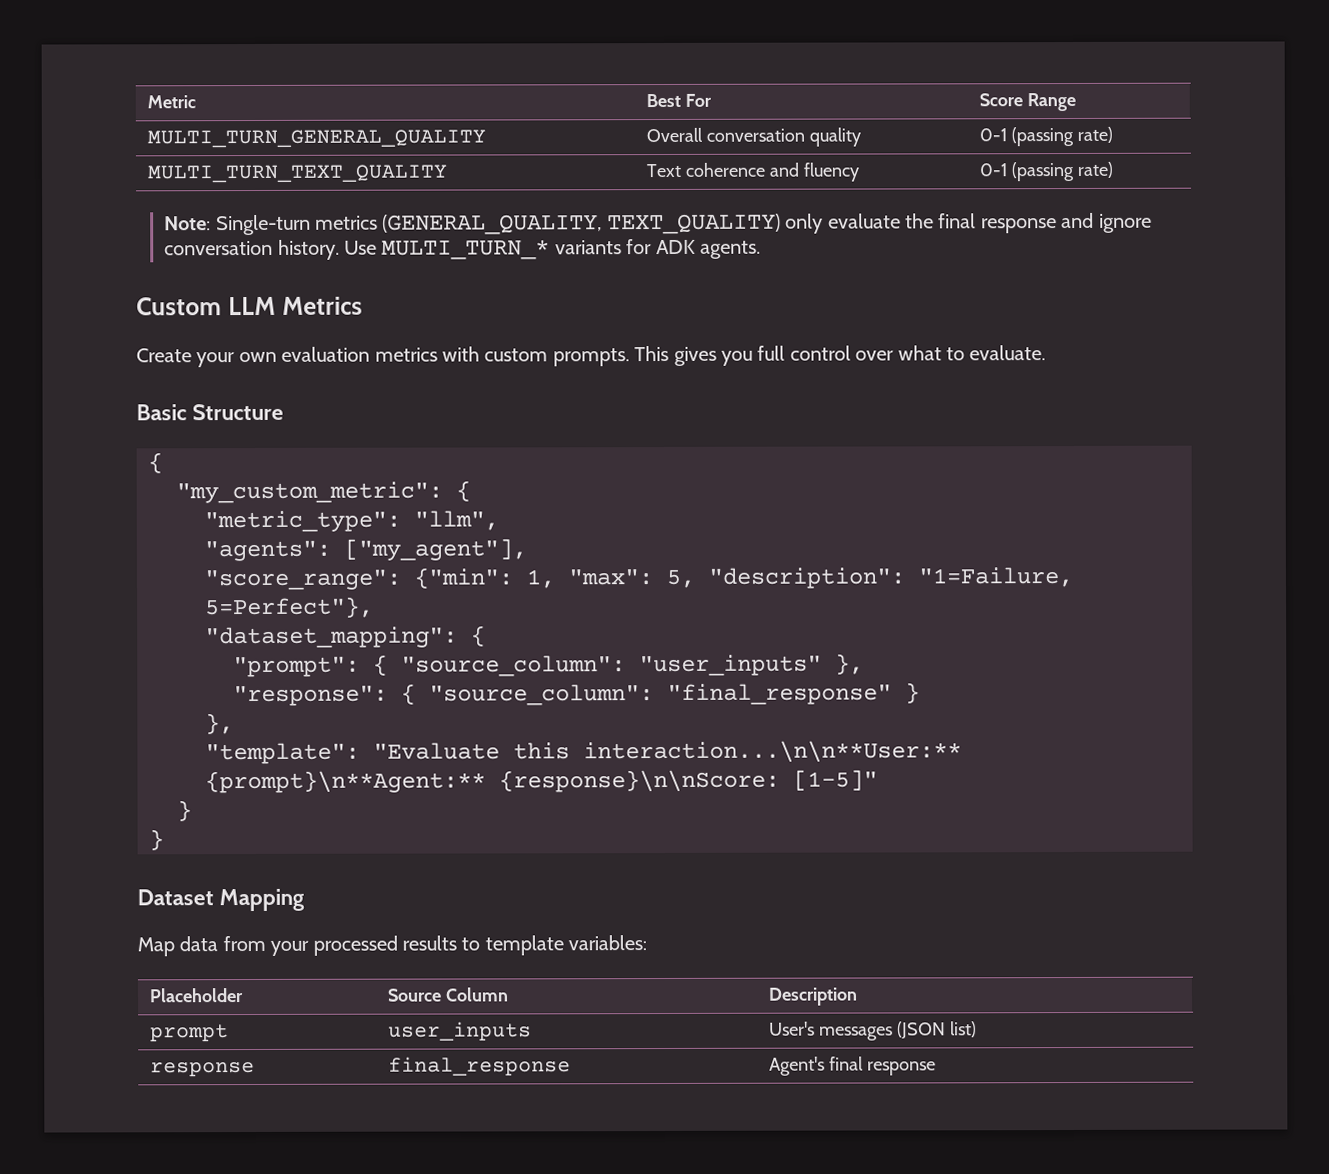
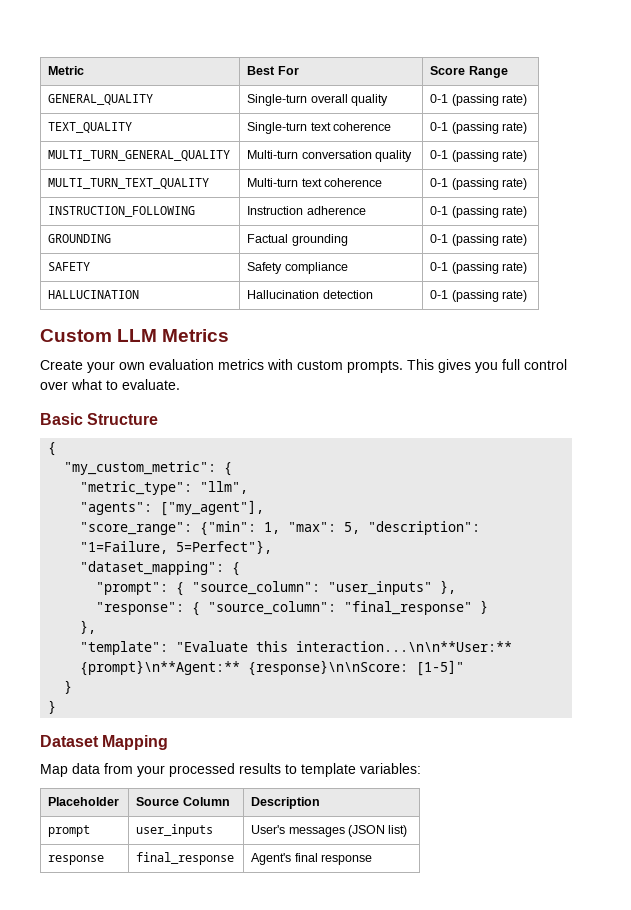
(1077, 102) none -> [48,94,154,105] [247,94,388,106] [430,94,527,106] [48,122,133,133] [247,122,391,134] [430,122,527,134] // GENERAL_QUALITY | Single-turn overall quality | 0-1 (passing rate) // TEXT_QUALITY | Single-turn text coherence | 0-1 (passing rate)
[646,127,704,143] Overall -> [247,150,299,159] Multi-turn
[646,162,860,182] [979,161,1115,182] [164,212,1152,236] [164,239,762,260] Text coherence and fluency | 0-1 (passing rate) // Note: Single-turn metrics (GENERAL_QUALITY, TEXT_QUALITY) only evaluate the final response and ignore conversation history. Use MULTI_TURN_* variants for ADK agents. -> [247,178,382,187] [430,178,527,190] [48,206,196,217] [247,206,366,215] [430,206,527,218] [48,234,112,243] [247,234,348,246] [430,234,527,246] [48,262,91,271] [247,262,348,274] [430,262,527,274] [48,290,140,299] [247,290,373,299] [430,290,527,302] Multi-turn text coherence | 0-1 (passing rate) // INSTRUCTION_FOLLOWING | Instruction adherence | 0-1 (passing rate) // GROUNDING | Factual grounding | 0-1 (passing rate) // SAFETY | Safety compliance | 0-1 (passing rate) // HALLUCINATION | Hallucination detection | 0-1 (passing rate)

